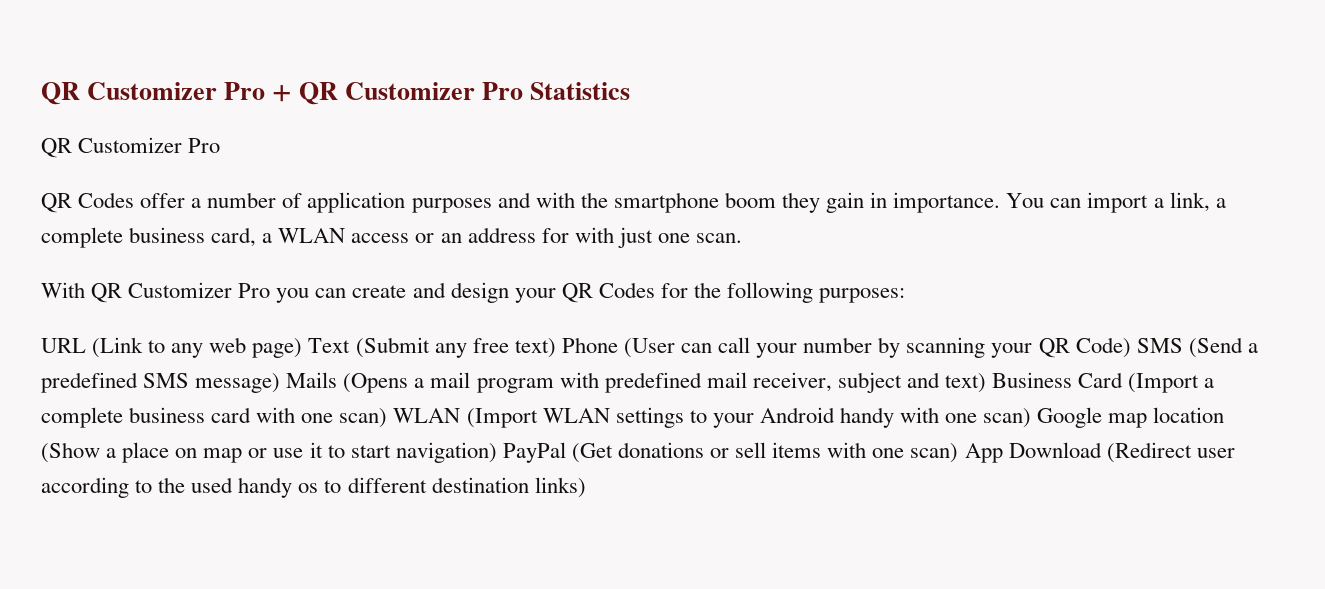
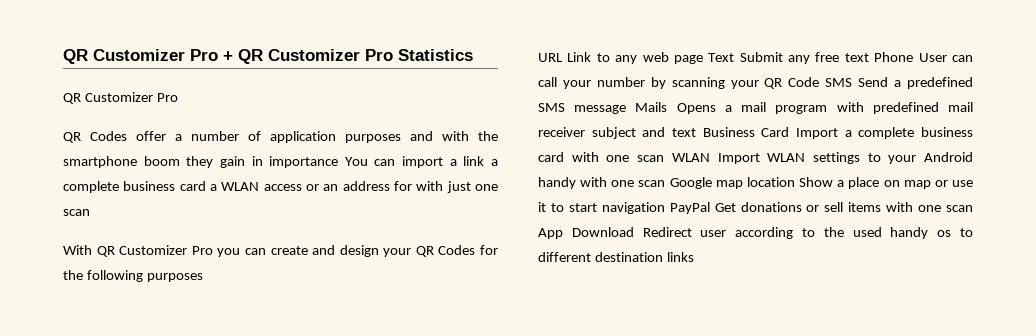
[893,192,1001,213] importance. -> [269,156,339,168] importance
[1169,192,1226,212] [41,227,257,248] link, a complete business card, -> [463,156,498,166] [63,181,206,193] link a complete business card
[695,233,742,243] scan. -> [63,209,90,216] scan
[819,288,906,303] purposes: -> [146,273,203,282] purposes
[92,337,144,358] (Link -> [567,52,592,62] Link
[252,337,675,358] page) Text (Submit any free text) Phone (User -> [673,52,947,64] page Text Submit any free text Phone User
[1075,337,1258,358] [41,372,409,393] Code) SMS (Send a predefined SMS message) Mails (Opens -> [788,77,974,89] [538,102,716,114] Code SMS Send a predefined SMS message Mails Opens
[752,372,832,392] receiver, -> [538,127,585,137] receiver
[945,373,987,393] text) -> [672,128,696,137] text
[1128,373,1200,393] (Import -> [796,128,838,139] Import
[339,408,538,428] scan) WLAN (Import -> [637,153,760,164] scan WLAN Import
[983,408,1032,428] scan) -> [638,180,666,187] scan
[41,442,100,463] (Show -> [799,177,834,187] Show
[395,442,613,463] navigation) PayPal (Get -> [601,202,736,214] navigation PayPal Get
[910,443,959,463] scan) -> [946,205,974,212] scan
[1106,442,1192,463] (Redirect -> [642,227,692,237] Redirect
[534,477,586,498] links) -> [666,252,694,262] links

